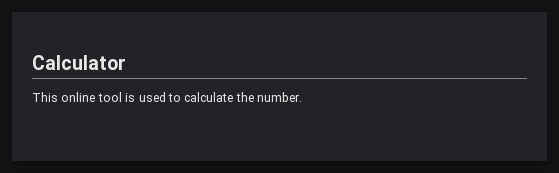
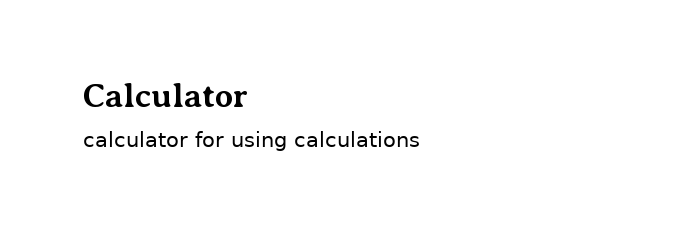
[32,92,302,102] This online tool is used to calculate the number. -> [83,131,420,151] calculator for using calculations

